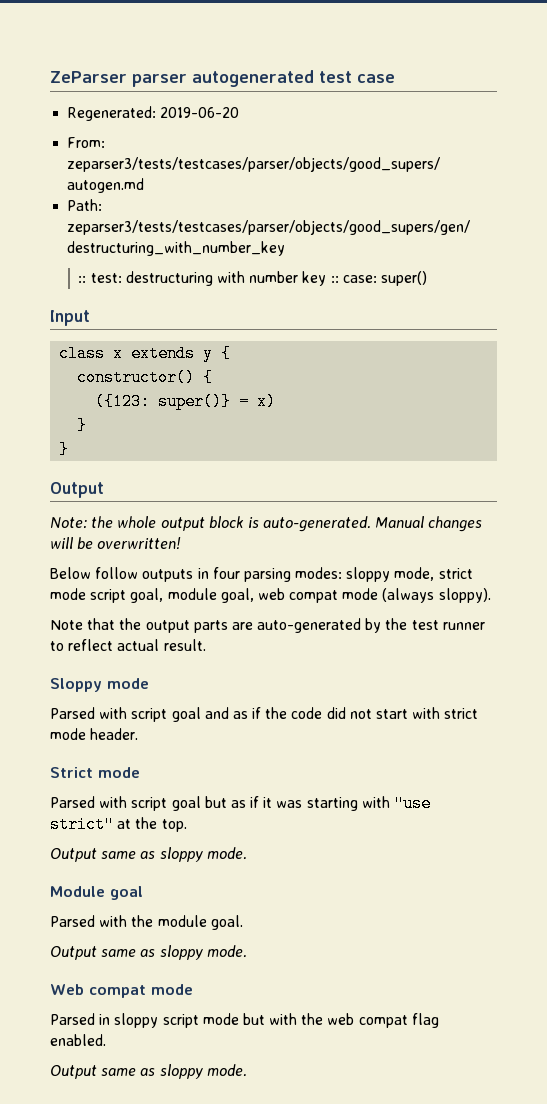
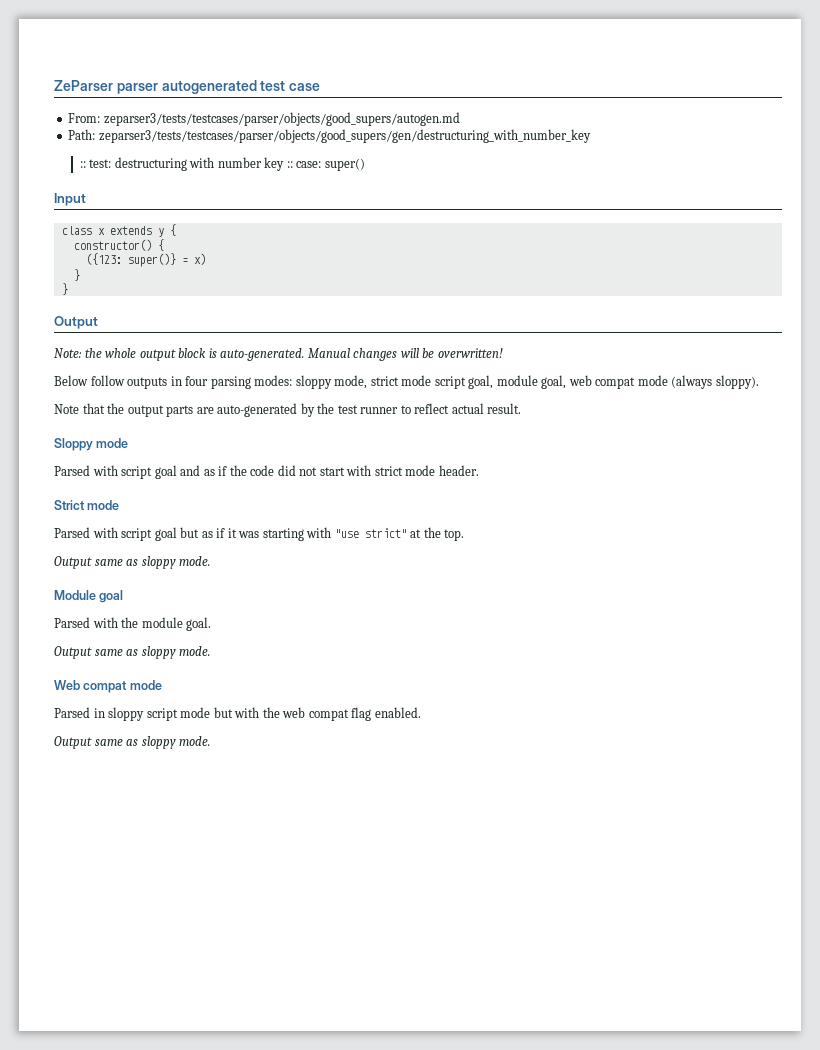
[67,106,240,121] // Regenerated: 2019-06-20 -> (321, 87) none

